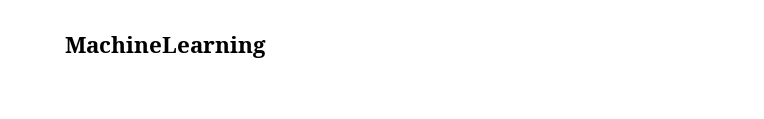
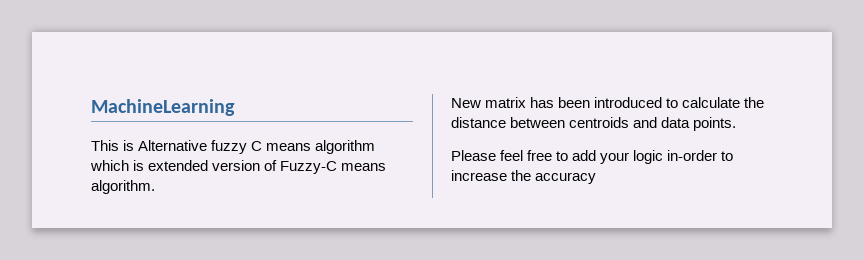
(266, 47) none -> [91,140,376,154] [90,160,387,174] [91,180,155,194] [451,97,765,108] [451,117,737,131] [451,150,734,164] [451,170,597,184] // This is Alternative fuzzy C means algorithm which is extended version of Fuzzy-C means algorithm. // New matrix has been introduced to calculate the distance between centroids and data points. // Please feel free to add your logic in-order to increase the accuracy

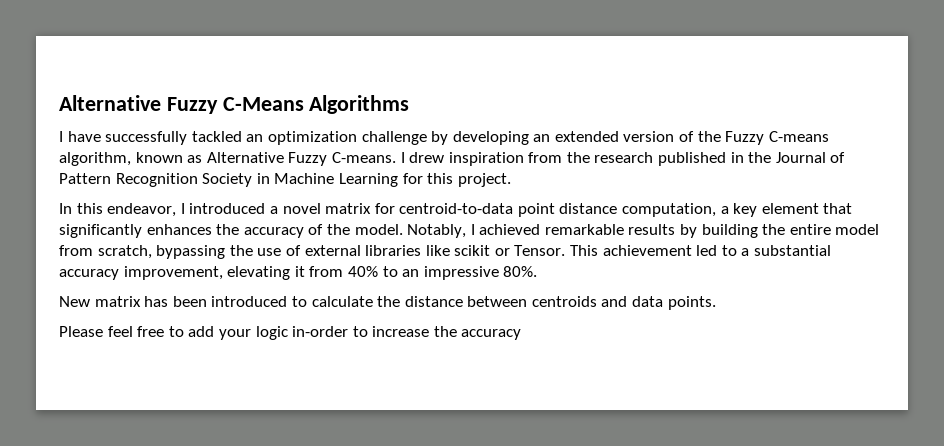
[91,99,235,116] [91,140,376,154] [90,160,387,174] [91,180,155,194] MachineLearning // This is Alternative fuzzy C means algorithm which is extended version of Fuzzy-C means algorithm. -> [59,95,410,114] [59,131,829,145] [59,152,846,166] [59,173,511,187] [59,203,853,217] [59,224,880,238] [59,245,832,259] [59,266,538,280] Alternative Fuzzy C-Means Algorithms // I have successfully tackled an optimization challenge by developing an extended version of the Fuzzy C-means algorithm, known as Alternative Fuzzy C-means. I drew inspiration from the research published in the Journal of Pattern Recognition Society in Machine Learning for this project. // In this endeavor, I introduced a novel matrix for centroid-to-data point distance computation, a key element that significantly enhances the accuracy of the model. Notably, I achieved remarkable results by building the entire model from scratch, bypassing the use of external libraries like scikit or Tensor. This achievement led to a substantial accuracy improvement, elevating it from 40% to an impressive 80%.

